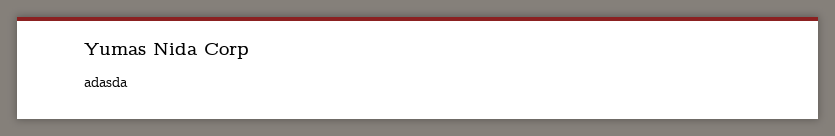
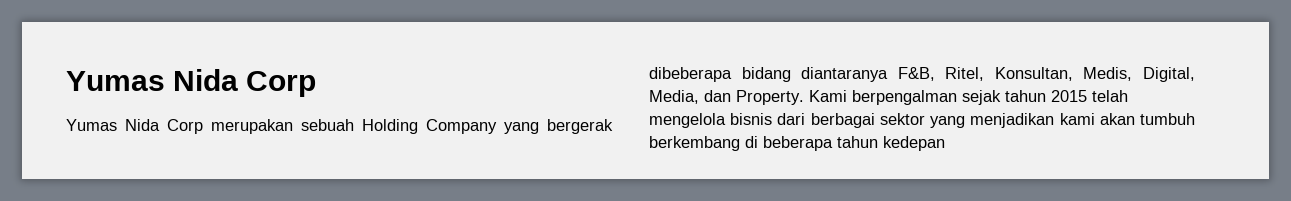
[84,77,128,87] adasda -> [66,119,613,134] [649,67,1195,82] [649,90,1128,105] [649,113,1195,128] [649,136,945,151] Yumas Nida Corp merupakan sebuah Holding Company yang bergerak dibeberapa bidang diantaranya F&B, Ritel, Konsultan, Medis, Digital, Media, dan Property. Kami berpengalman sejak tahun 2015 telah mengelola bisnis dari berbagai sektor yang menjadikan kami akan tumbuh berkembang di beberapa tahun kedepan

